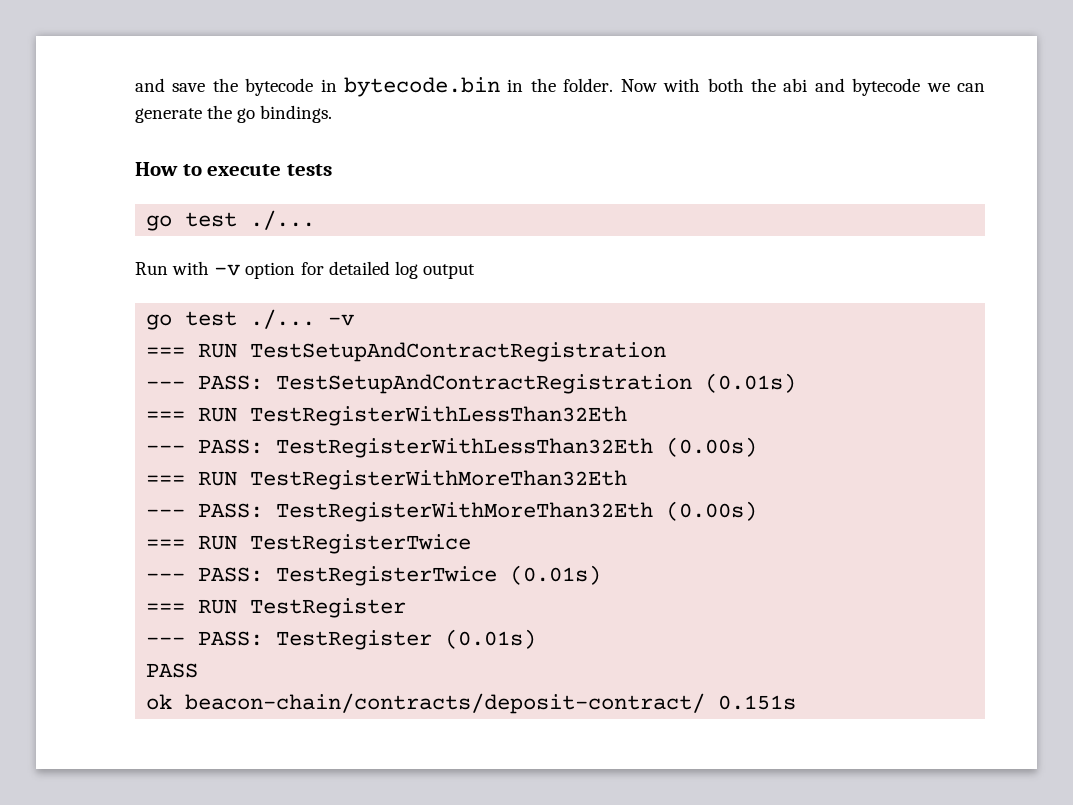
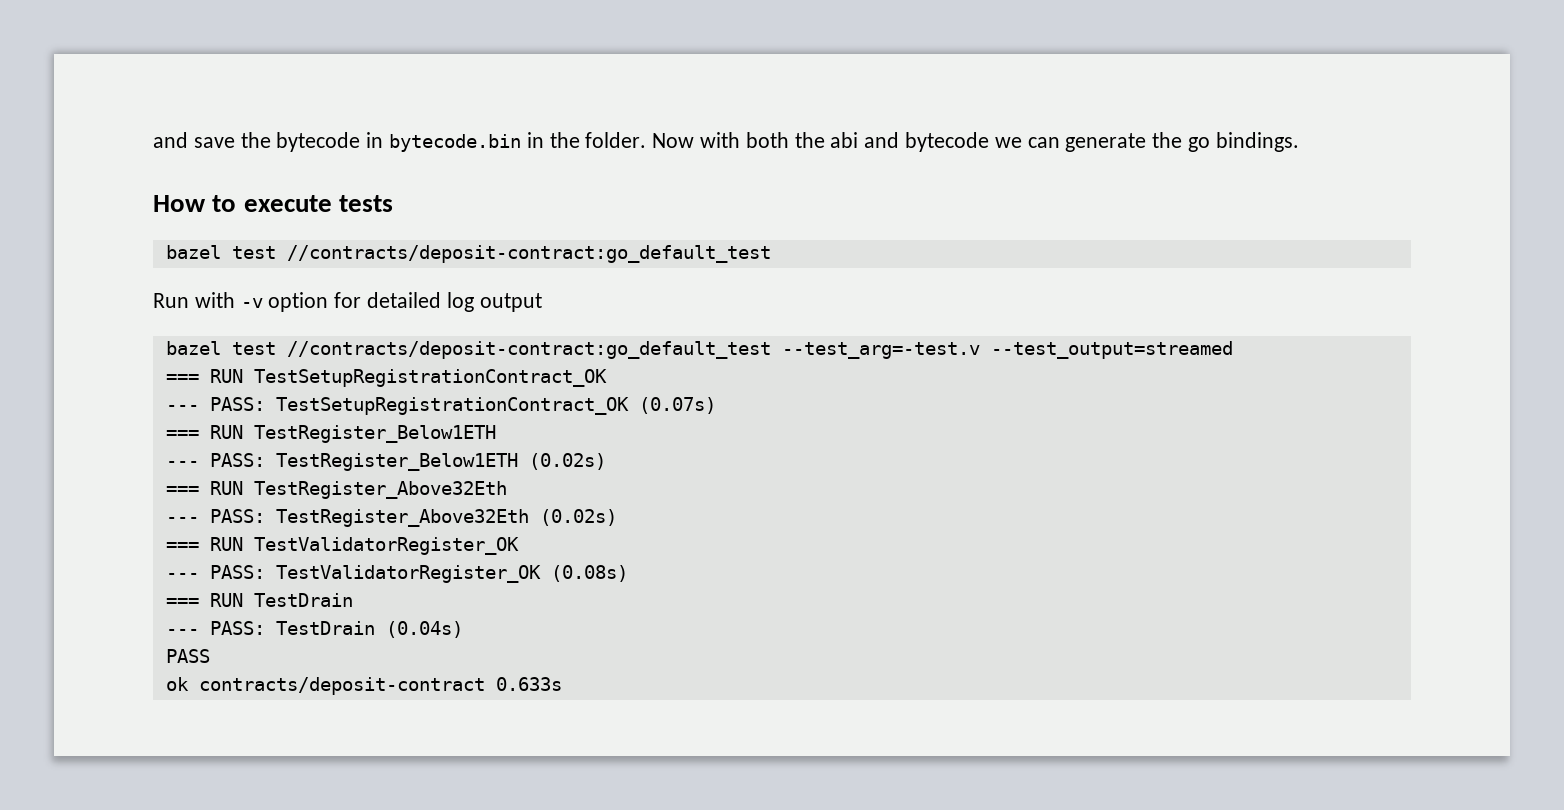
[146,210,316,231] go test ./... -> [165,245,771,263] bazel test //contracts/deposit-contract:go_default_test
[146,309,355,330] [146,342,667,362] [146,373,797,394] [146,406,628,426] [146,437,758,458] [146,470,628,490] [146,501,758,522] [146,534,472,554] [146,565,602,586] [146,598,407,618] [146,629,537,650] go test ./... -v // === RUN TestSetupAndContractRegistration // --- PASS: TestSetupAndContractRegistration (0.01s) // === RUN TestRegisterWithLessThan32Eth // --- PASS: TestRegisterWithLessThan32Eth (0.00s) // === RUN TestRegisterWithMoreThan32Eth // --- PASS: TestRegisterWithMoreThan32Eth (0.00s) // === RUN TestRegisterTwice // --- PASS: TestRegisterTwice (0.01s) // === RUN TestRegister // --- PASS: TestRegister (0.01s) -> [165,341,1233,359] [165,369,607,387] [165,397,716,415] [165,425,496,443] [165,453,606,471] [165,481,507,499] [165,509,617,527] [165,537,519,555] [165,565,628,583] [165,593,353,607] [165,621,463,638] bazel test //contracts/deposit-contract:go_default_test --test_arg=-test.v --test_output=streamed // === RUN TestSetupRegistrationContract_OK // --- PASS: TestSetupRegistrationContract_OK (0.07s) // === RUN TestRegister_Below1ETH // --- PASS: TestRegister_Below1ETH (0.02s) // === RUN TestRegister_Above32Eth // --- PASS: TestRegister_Above32Eth (0.02s) // === RUN TestValidatorRegister_OK // --- PASS: TestValidatorRegister_OK (0.08s) // === RUN TestDrain // --- PASS: TestDrain (0.04s)
[185,693,797,714] beacon-chain/contracts/deposit-contract/ 0.151s -> [198,677,562,695] contracts/deposit-contract 0.633s

